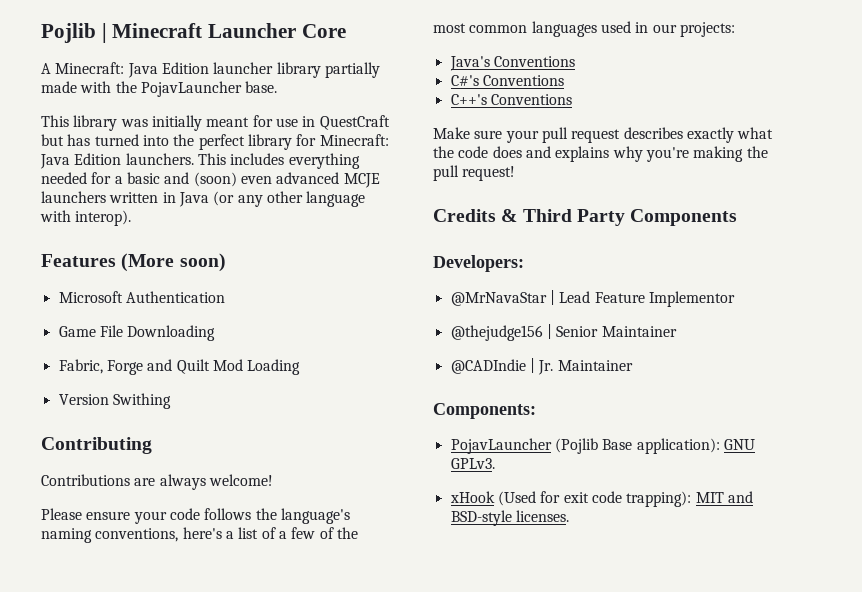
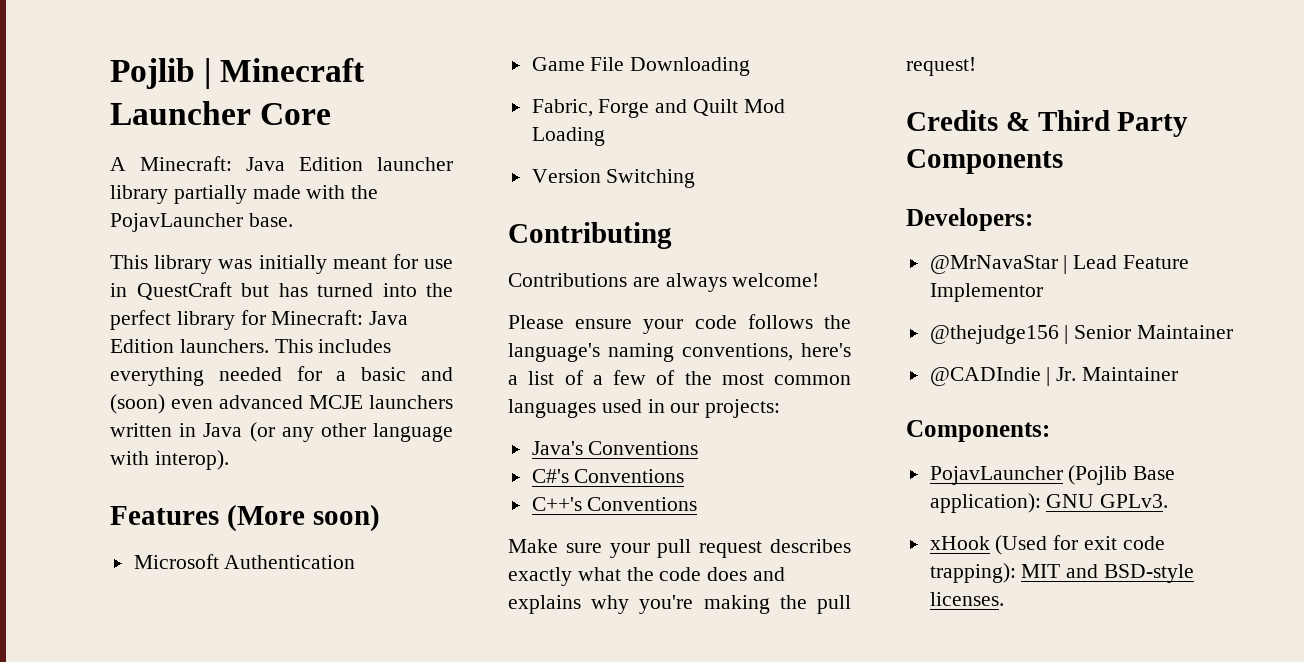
[112,393,171,409] Swithing -> [606,169,696,188] Switching

